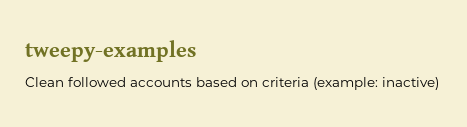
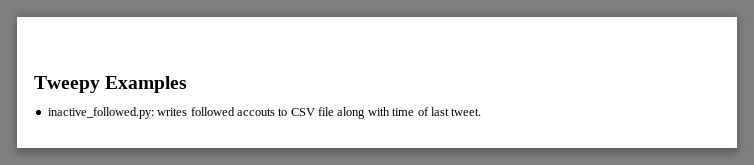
[25,40,196,62] [25,77,439,90] tweepy-examples // Clean followed accounts based on criteria (example: inactive) -> [34,76,188,93] [47,107,482,119] Tweepy Examples // inactive_followed.py: writes followed accouts to CSV file along with time of last tweet.

